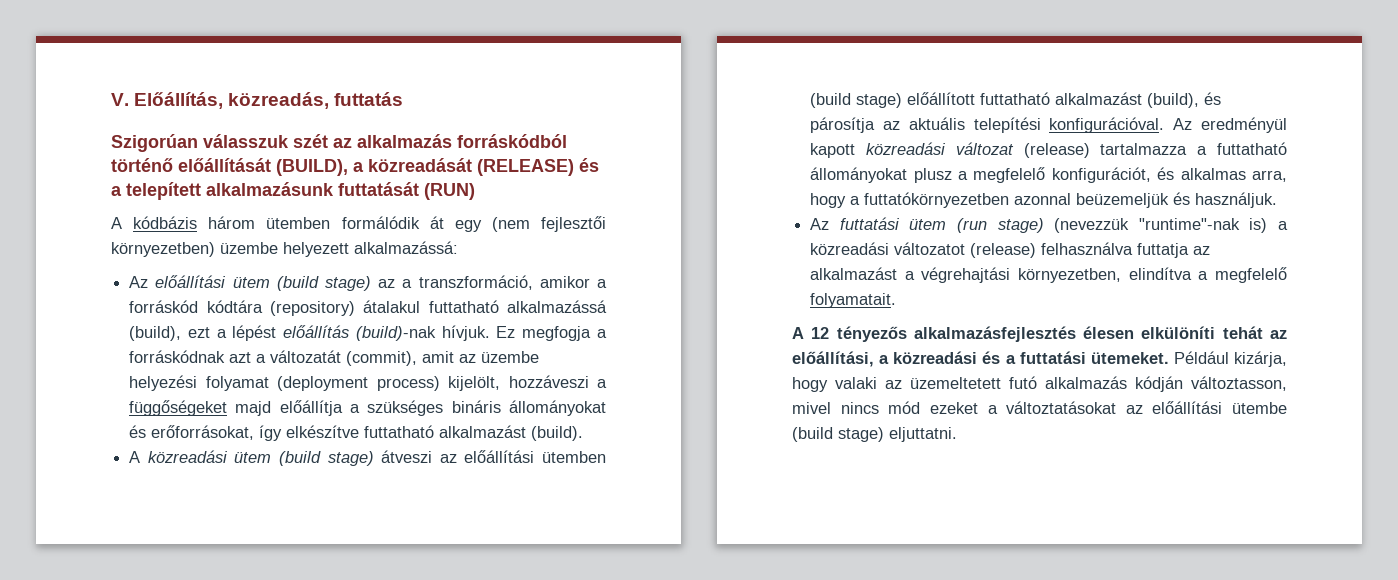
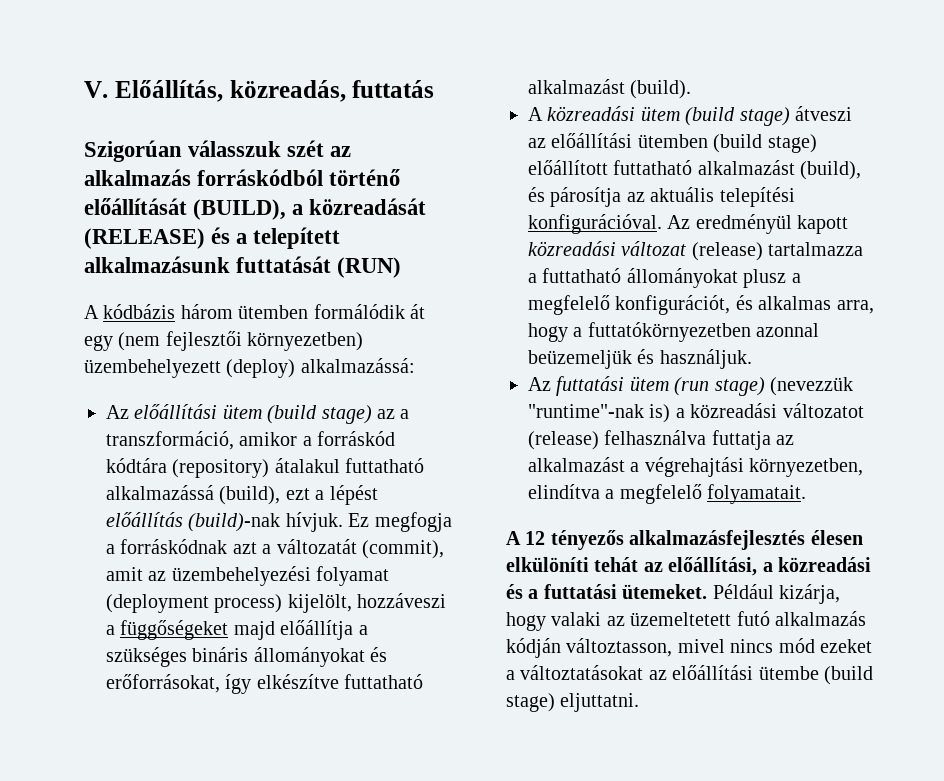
[220,242,349,257] üzembe helyezett -> [84,359,296,378] üzembehelyezett (deploy)
[481,351,540,363] [129,375,198,391] üzembe helyezési -> [171,566,311,586] üzembehelyezési

